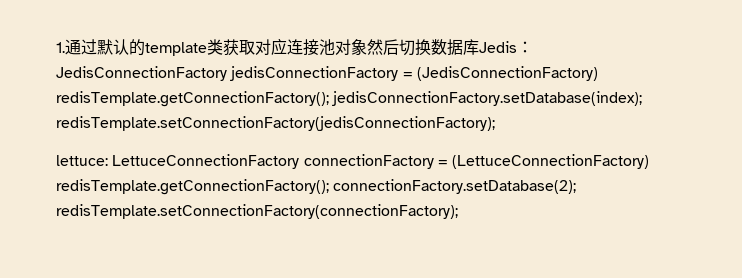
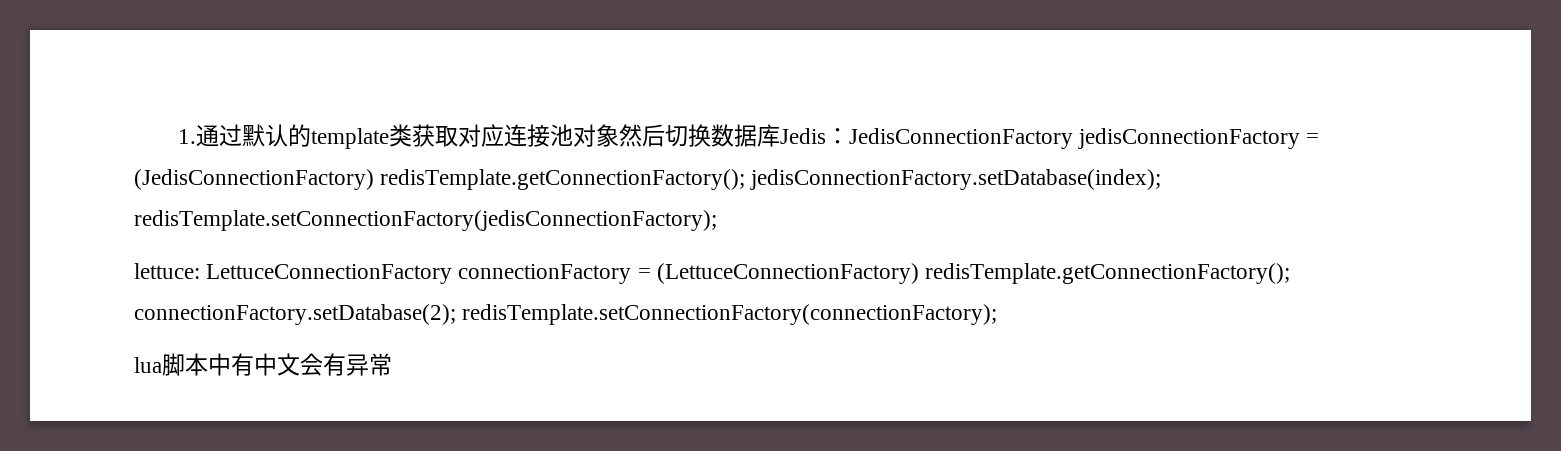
(458, 211) none -> [134,353,392,376] // lua脚本中有中文会有异常

